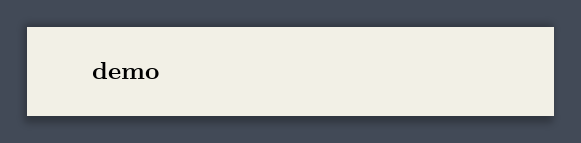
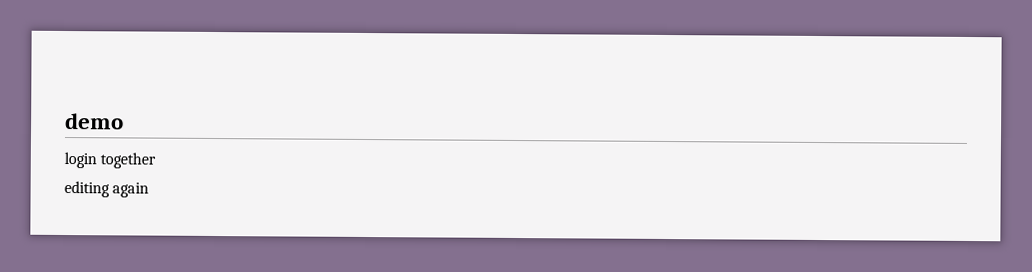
(159, 70) none -> [64,152,157,169] [64,181,150,198] // login together // editing again

